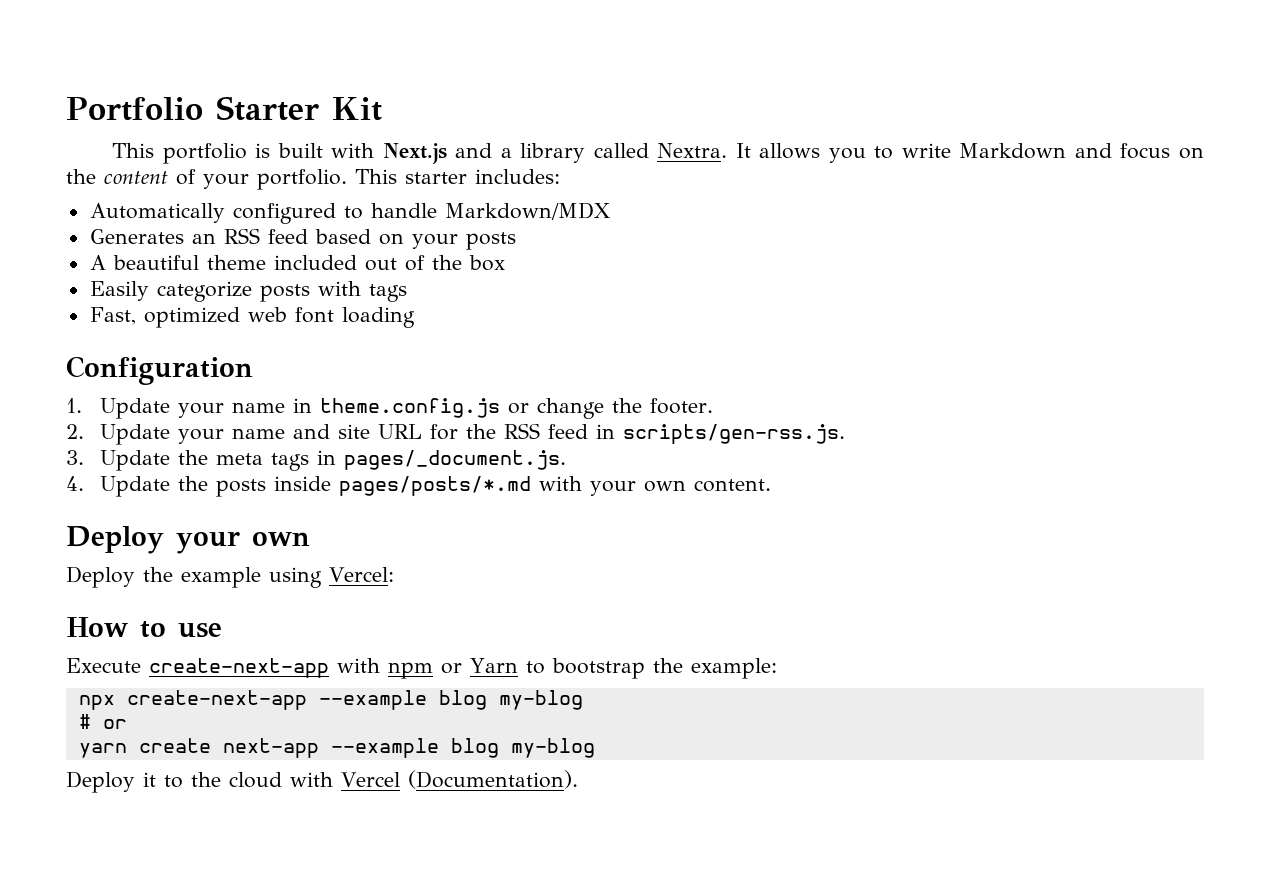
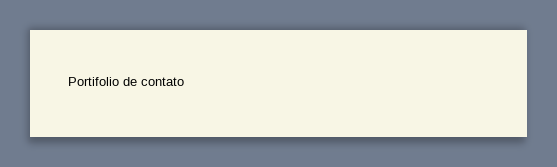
[66,96,382,121] [112,143,1204,164] [66,169,560,190] [89,202,610,224] [89,228,516,250] [89,255,505,271] [89,281,407,302] [89,307,415,328] [66,356,253,385] [66,398,714,419] [66,423,846,445] [66,450,567,471] [66,476,772,497] [66,526,310,554] [66,566,394,588] [66,617,222,638] [66,658,777,679] [78,690,583,710] [78,714,127,729] [78,738,595,758] [66,770,578,793] Portfolio Starter Kit // This portfolio is built with Next.js and a library called Nextra. It allows you to write Markdown and focus on the content of your portfolio. This starter includes: // Automatically configured to handle Markdown/MDX // Generates an RSS feed based on your posts // A beautiful theme included out of the box // Easily categorize posts with tags // Fast, optimized web font loading // Configuration // 1. Update your name in theme.config.js or change the footer. // 2. Update your name and site URL for the RSS feed in scripts/gen-rss.js. // 3. Update the meta tags in pages/_document.js. // 4. Update the posts inside pages/posts/*.md with your own content. // Deploy your own // Deploy the example using Vercel: // How to use // Execute create-next-app with npm or Yarn to bootstrap the example: // npx create-next-app --example blog my-blog // # or // yarn create next-app --example blog my-blog // Deploy it to the cloud with Vercel (Documentation). -> [68,77,184,86] Portifolio de contato

